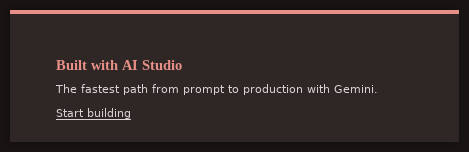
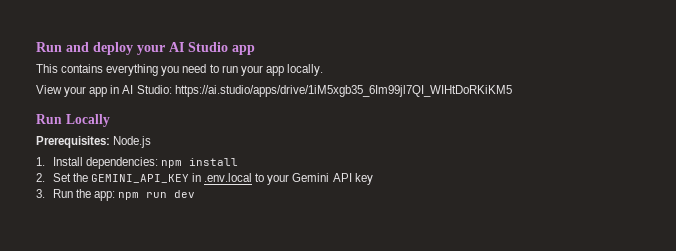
[56,60,182,70] [55,84,378,95] [56,108,131,119] Built with AI Studio // The fastest path from prompt to production with Gemini. // Start building -> [36,42,255,55] [36,64,323,76] [36,85,512,97] [36,114,110,127] [36,136,152,148] [36,157,238,169] [36,173,373,185] [36,189,195,201] Run and deploy your AI Studio app // This contains everything you need to run your app locally. // View your app in AI Studio: https://ai.studio/apps/drive/1iM5xgb35_6Im99jl7QI_WIHtDoRKiKM5 // Run Locally // Prerequisites: Node.js // 1. Install dependencies: npm install // 2. Set the GEMINI_API_KEY in .env.local to your Gemini API key // 3. Run the app: npm run dev

